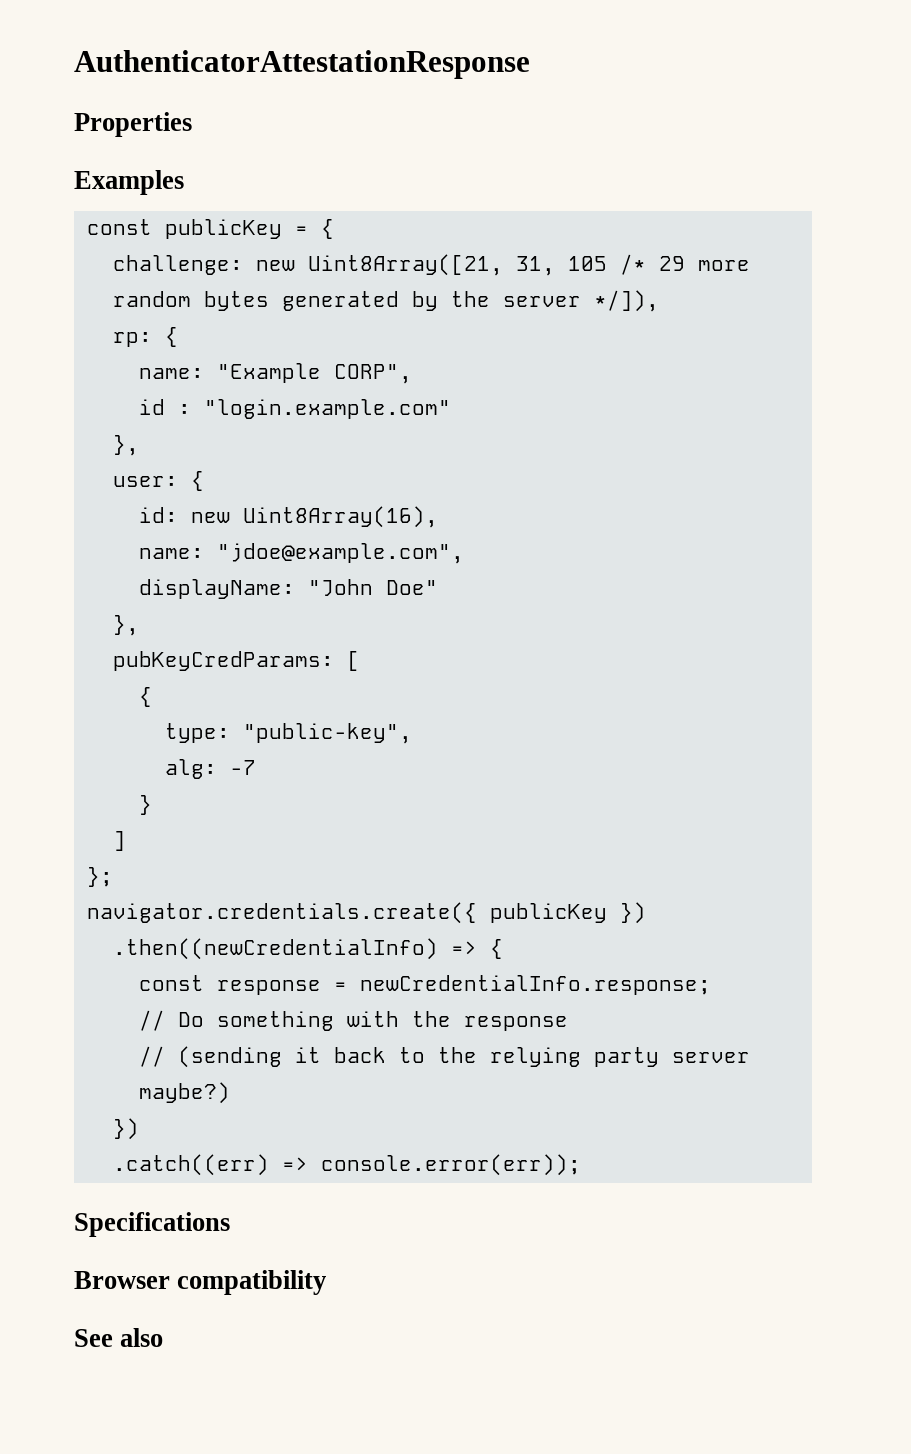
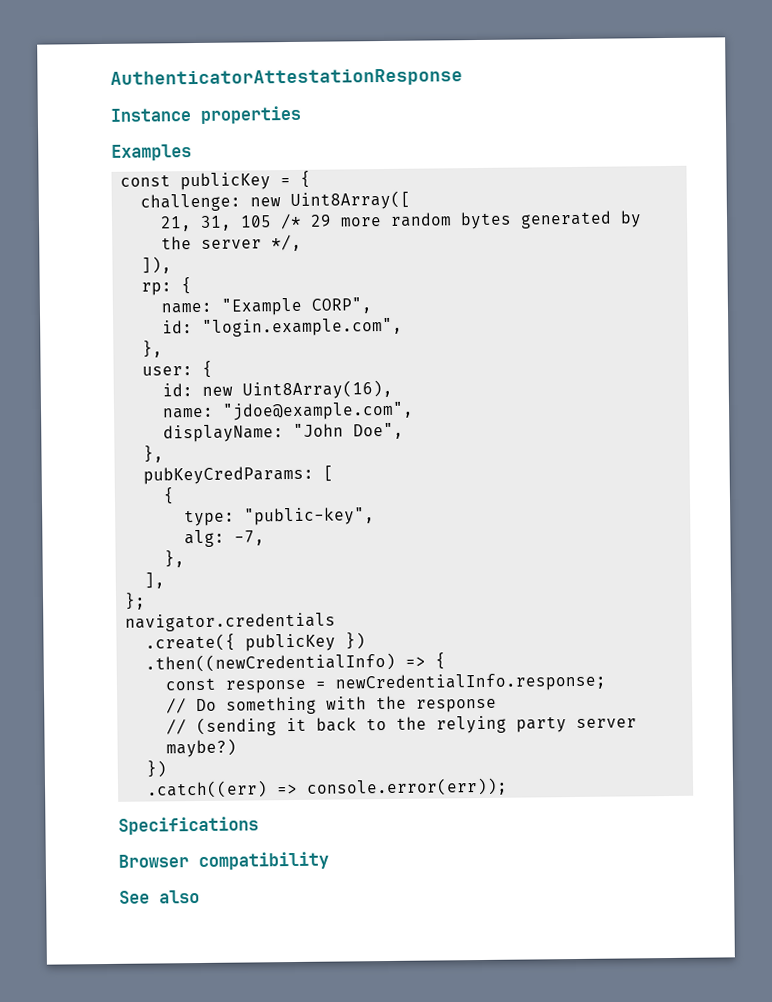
[74,112,192,137] Properties -> [110,105,301,124] Instance properties
[307,254,503,276] Uint8Array([21, -> [290,190,411,210] [160,216,192,232] Uint8Array([ // 21,
[593,290,659,312] */]), -> [271,234,302,252] [141,256,172,274] */, // ]),
[138,399,451,419] id : "login.example.com" -> [162,317,403,337] id: "login.example.com",
[385,580,438,595] Doe" -> [353,422,404,440] Doe",
[229,760,256,775] [138,795,152,815] [112,831,126,851] -7 // } // ] -> [234,530,265,546] [164,550,185,568] [144,572,165,589] -7, // }, // ],
[86,902,477,924] navigator.credentials.create({ -> [125,612,336,632] [145,633,236,652] navigator.credentials // .create({

